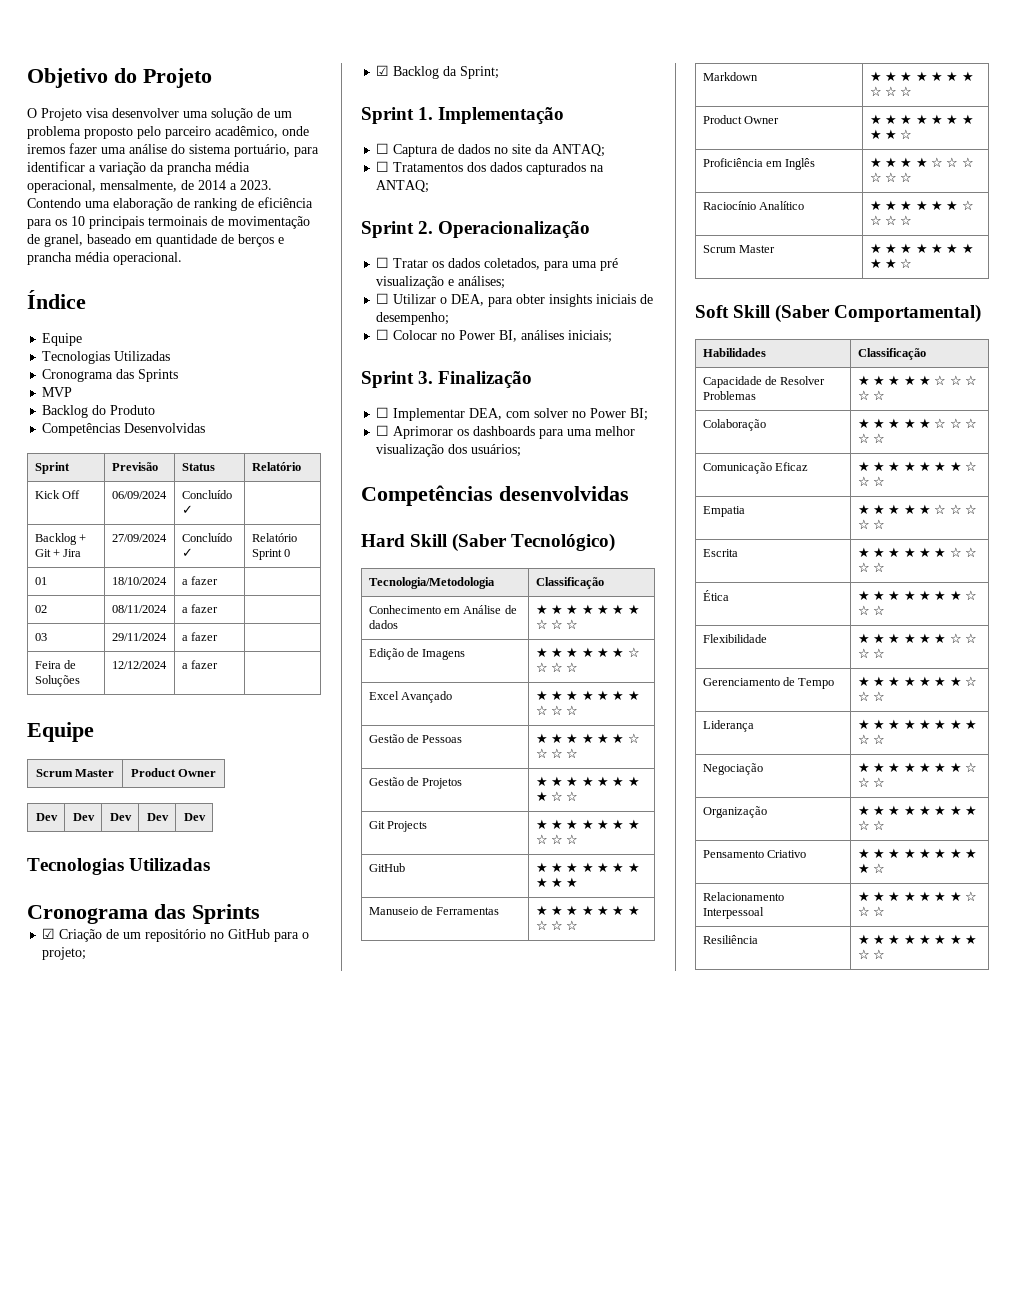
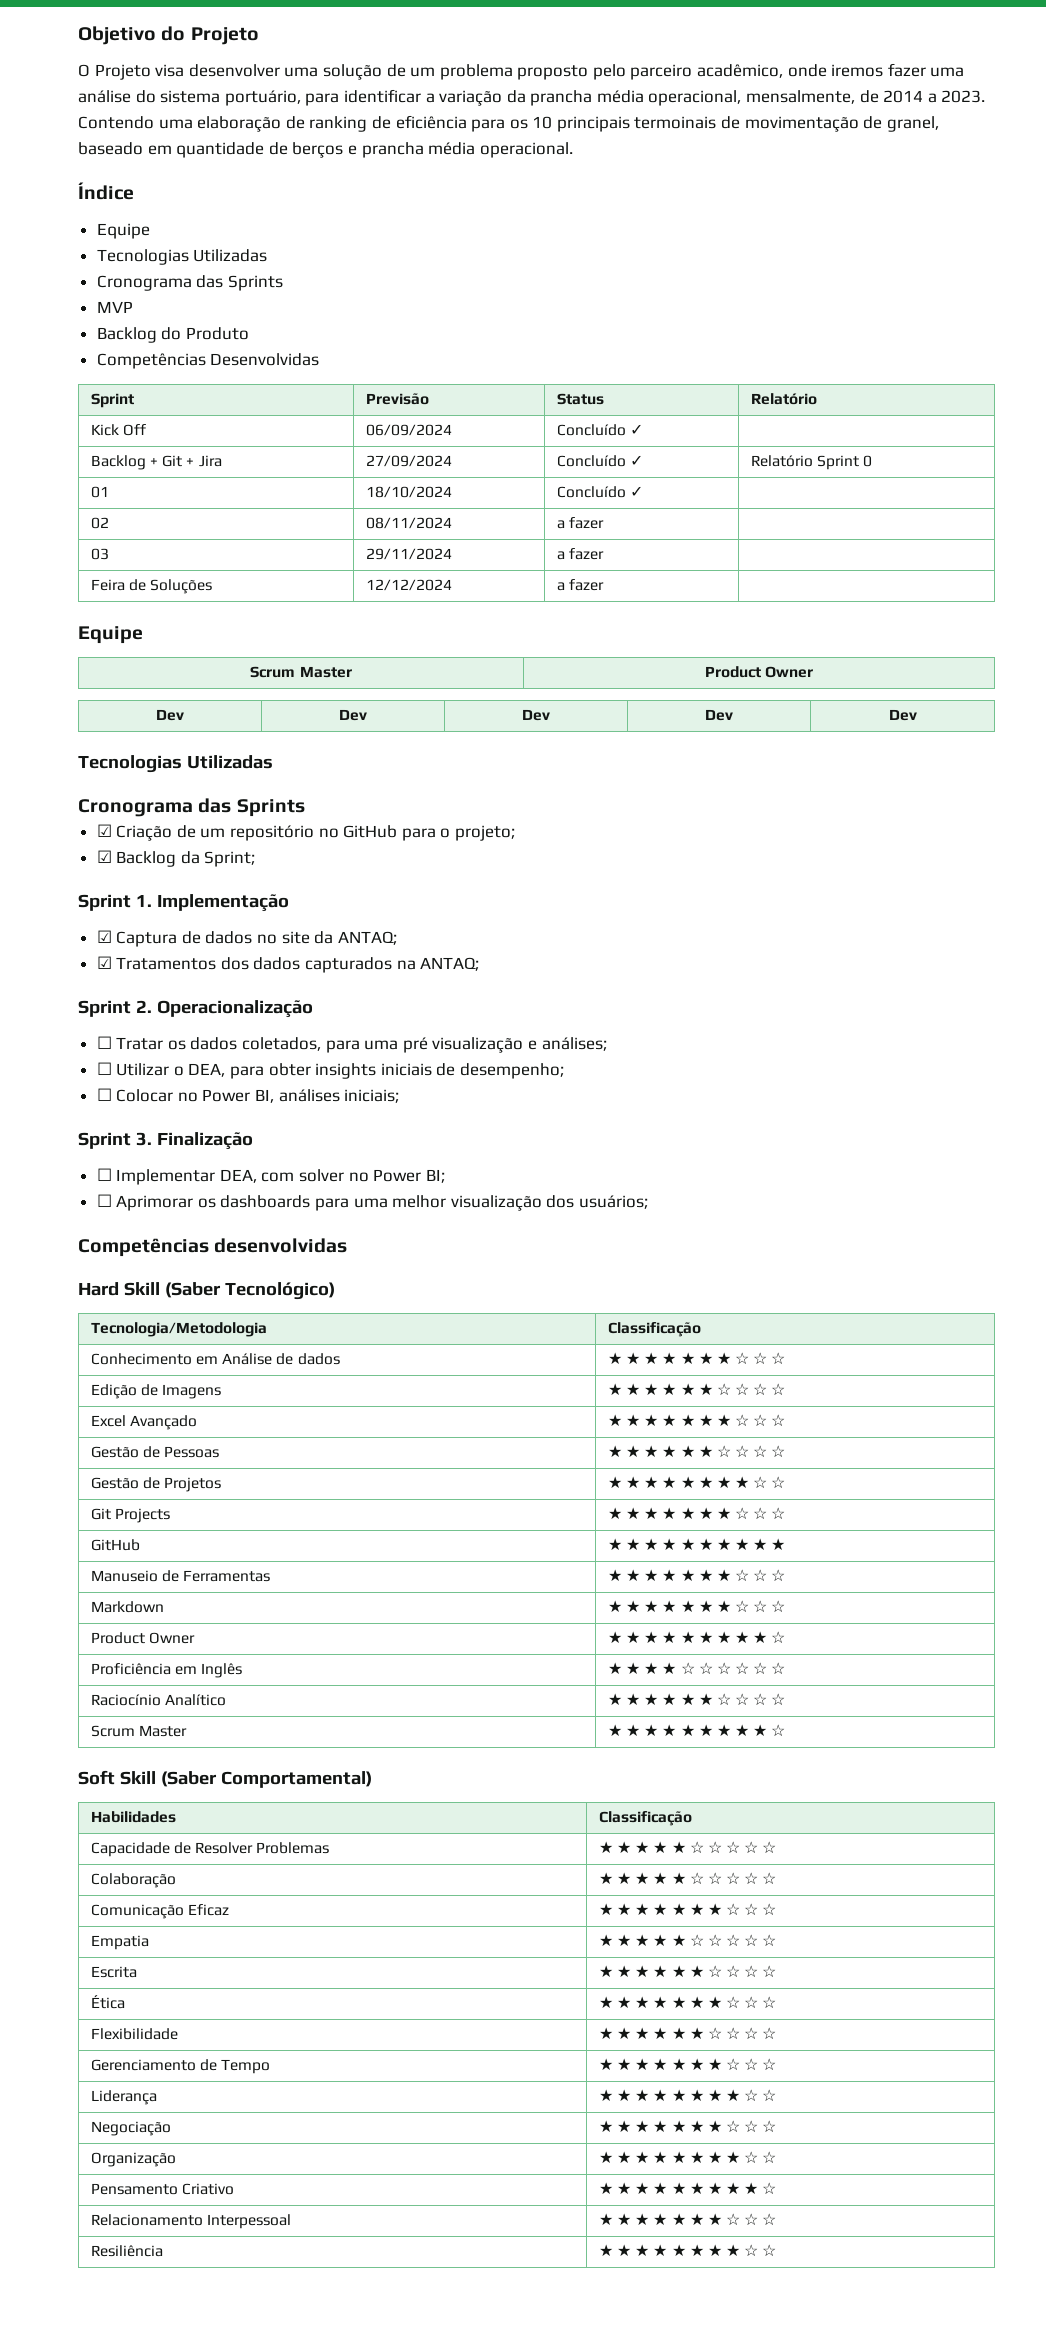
[181,576,218,585] a fazer -> [556,486,643,498] Concluído ✓
[376,143,390,154] ☐ -> [96,930,112,943] ☑
[376,161,390,172] ☐ -> [96,956,112,969] ☑

